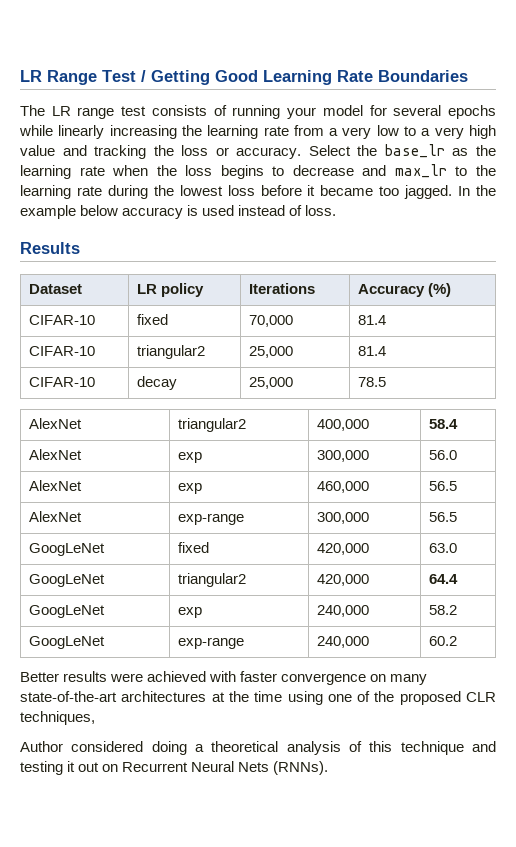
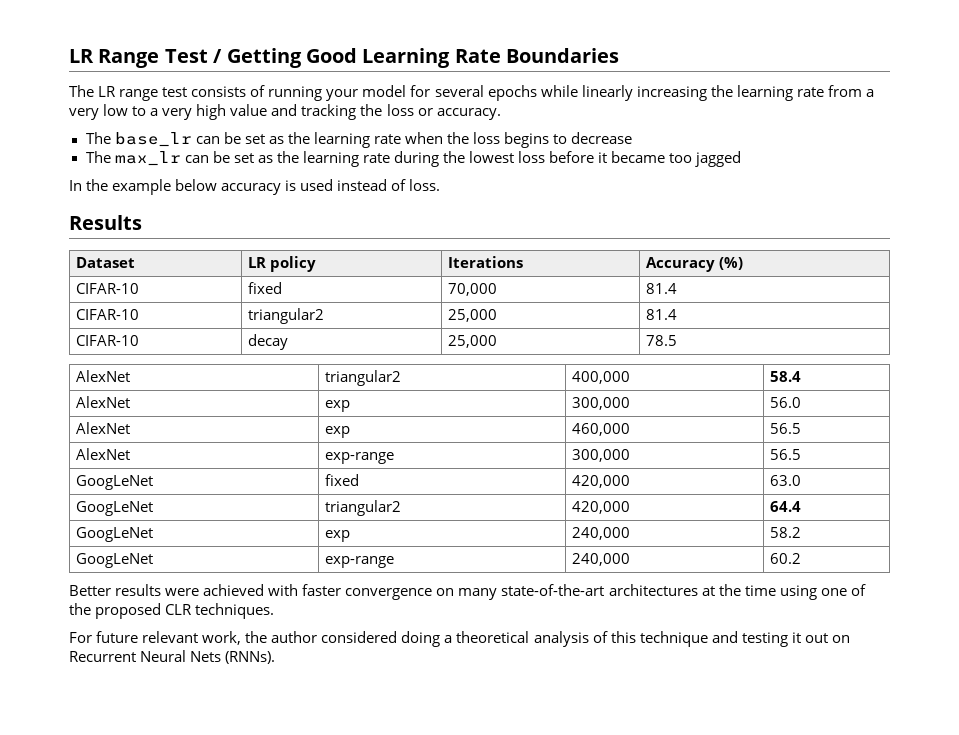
[308,144,445,158] Select the base_lr -> [85,132,265,147] // The base_lr can be set
[362,164,468,178] and max_lr to -> [85,151,273,166] // The max_lr can be set as
[404,185,453,199] jagged. -> [695,151,742,167] jagged //
[20,711,95,725] [20,741,63,752] techniques, // Author -> [195,603,275,619] [69,631,318,645] techniques. // For future relevant work, the author

